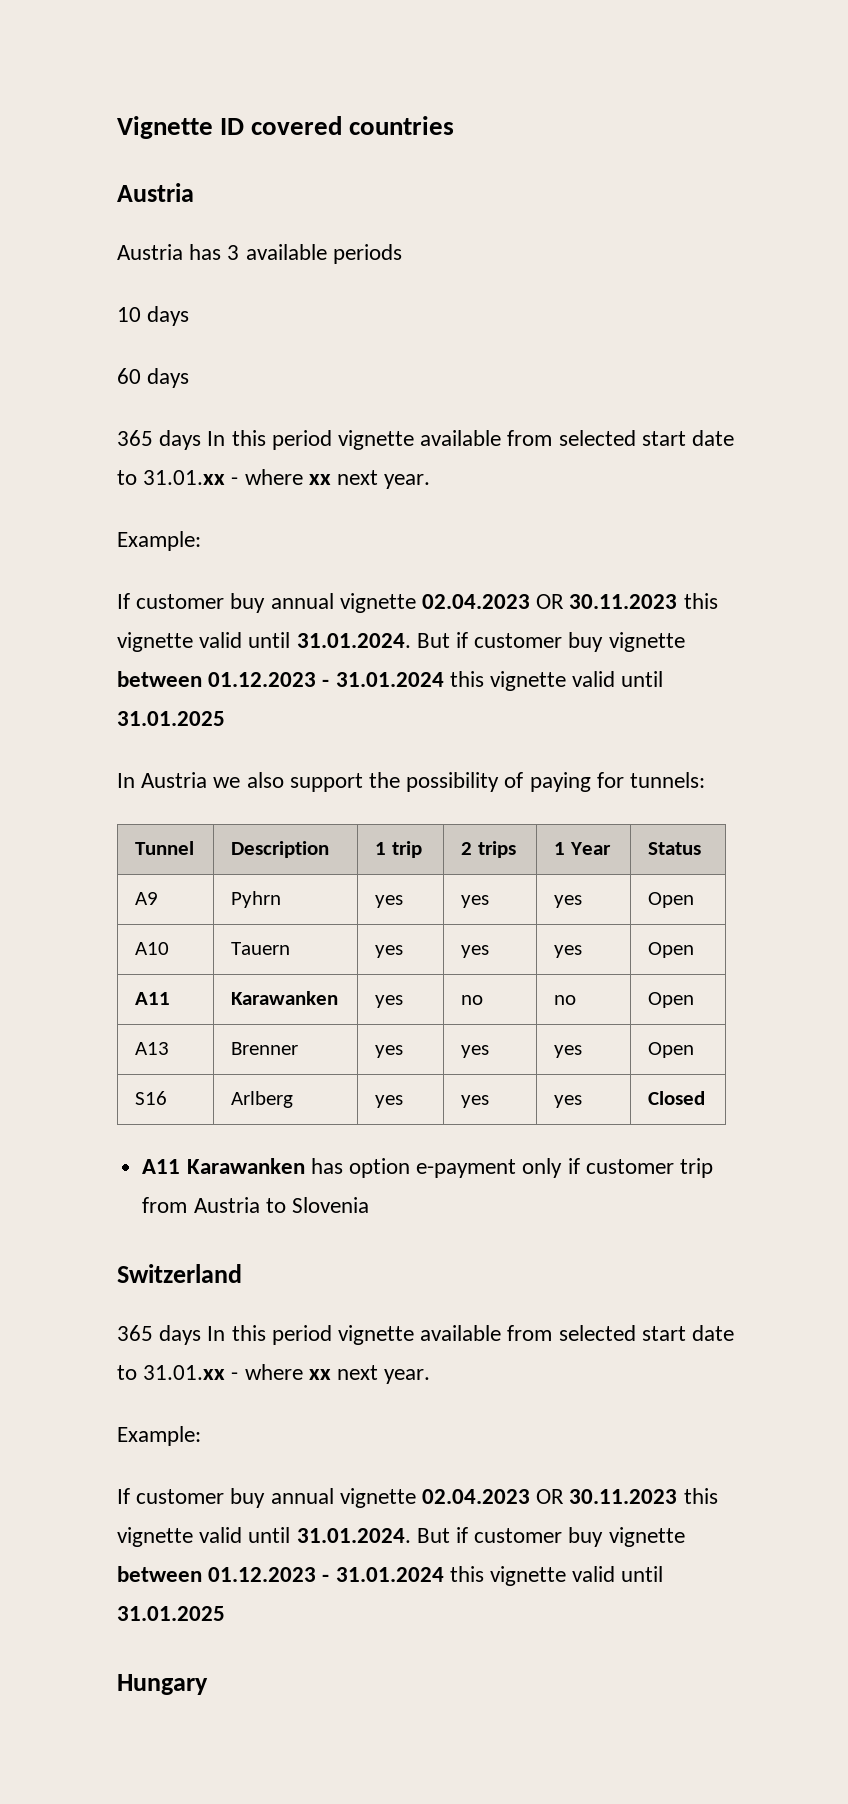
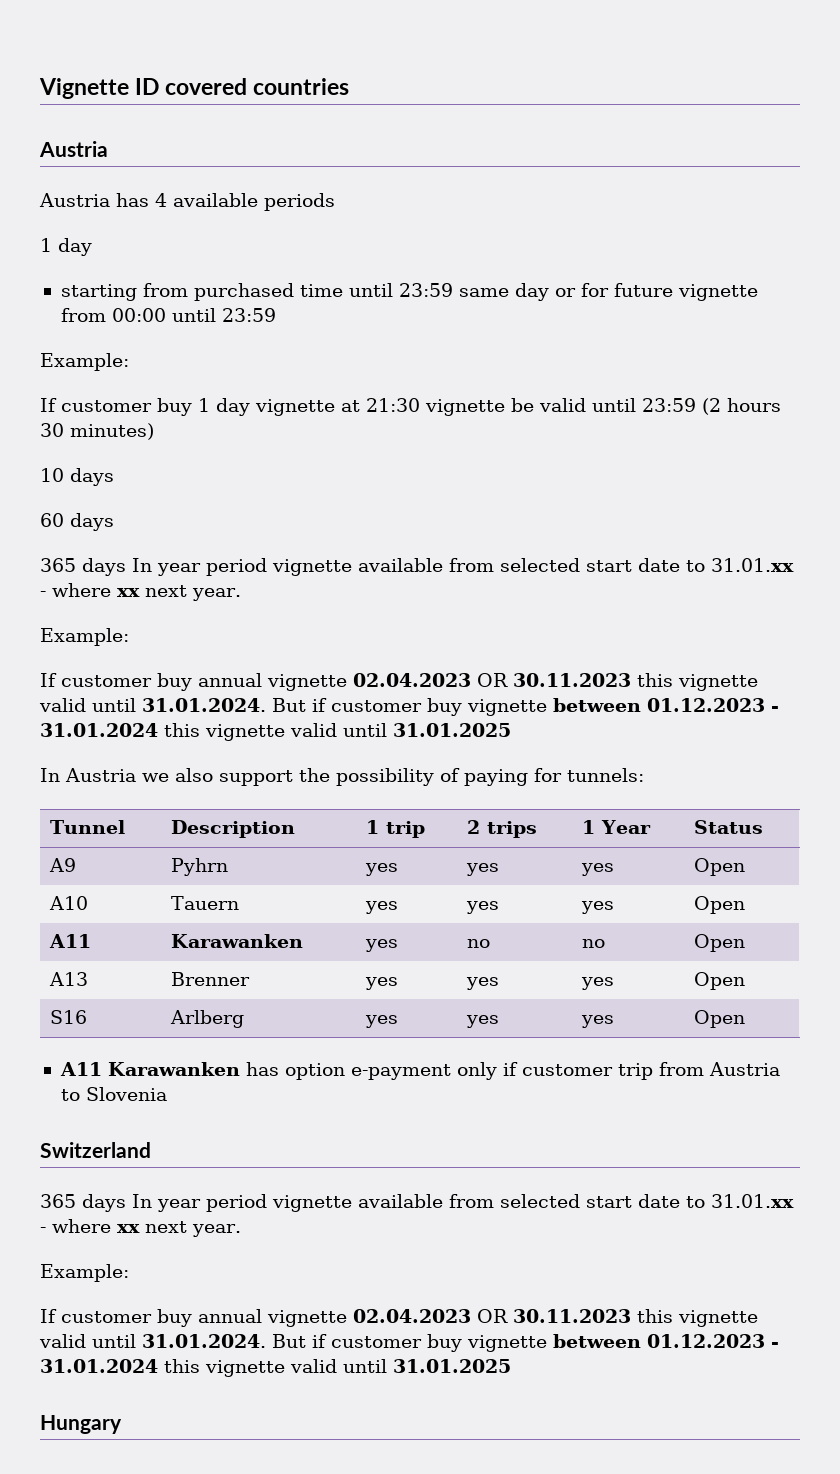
[227,245,240,260] 3 -> [155,193,167,207] 4
(402, 254) none -> [40,238,92,256] [60,283,758,301] [60,308,276,322] [40,353,129,371] [40,398,781,416] [40,423,154,440] // 1 day // starting from purchased time until 23:59 same day or for future vignette from 00:00 until 23:59 // Example: // If customer buy 1 day vignette at 21:30 vignette be valid until 23:59 (2 hours 30 minutes)
[231,430,266,446] this -> [157,563,201,576] year
[648,1091,706,1105] Closed -> [693,1010,745,1028] Open
[231,1325,266,1341] this -> [157,1199,201,1212] year

